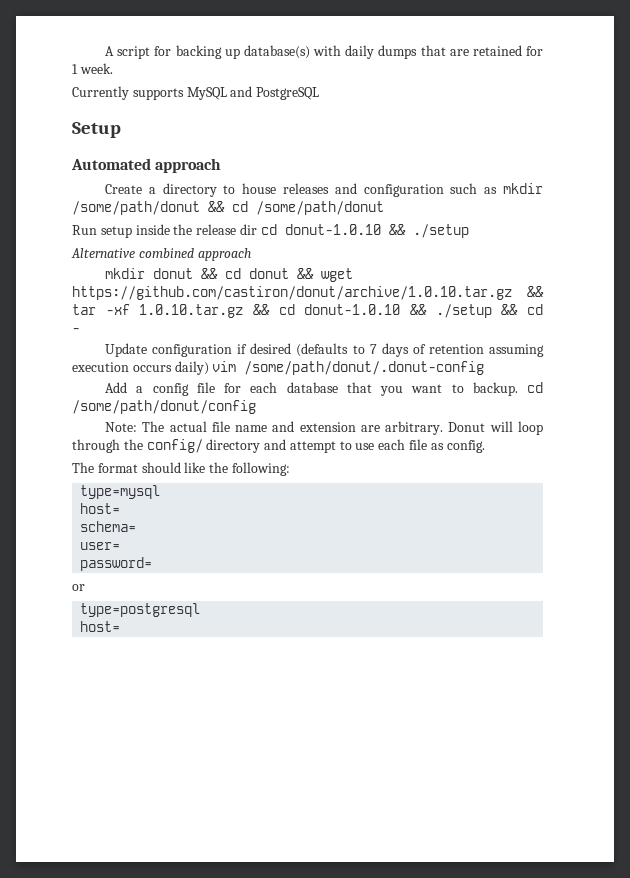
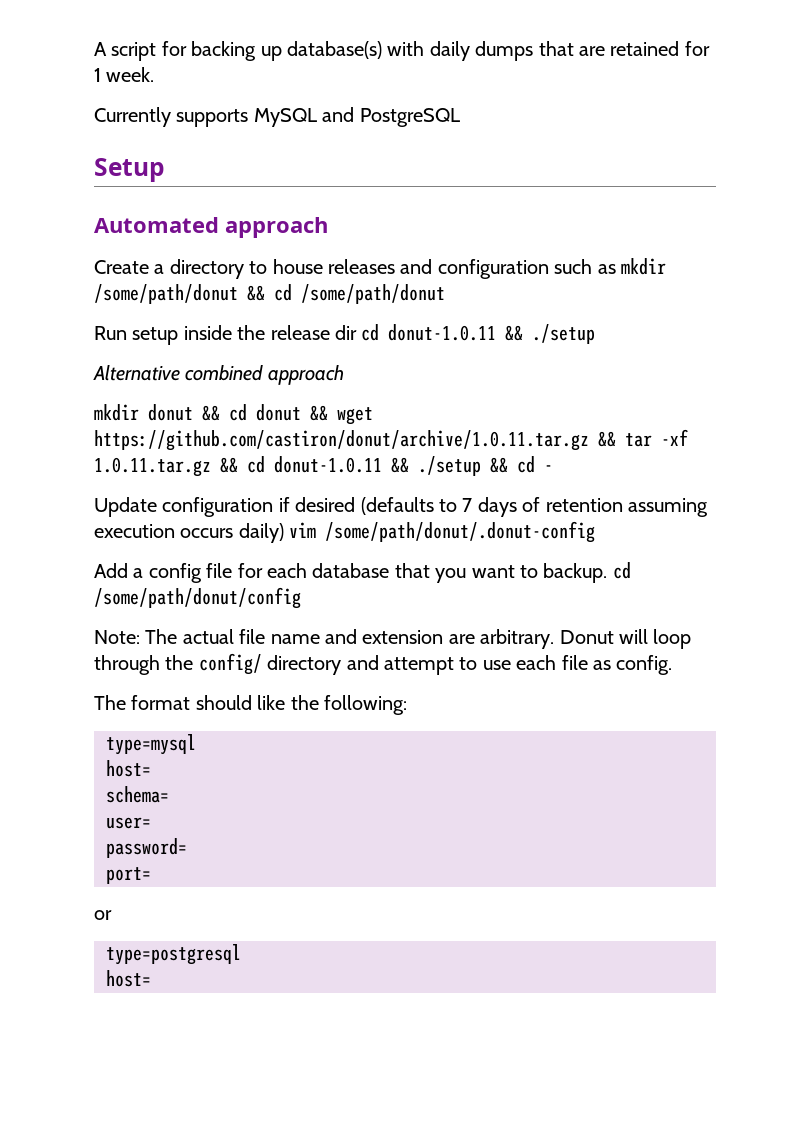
[284,224,381,235] donut-1.0.10 -> [388,324,497,341] donut-1.0.11
[72,286,512,300] https://github.com/castiron/donut/archive/1.0.10.tar.gz -> [94,430,589,451] https://github.com/castiron/donut/archive/1.0.11.tar.gz
[139,304,401,318] 1.0.10.tar.gz && cd donut-1.0.10 -> [94,456,382,477] 1.0.11.tar.gz && cd donut-1.0.11
(153, 564) none -> [106,867,151,884] // port=

